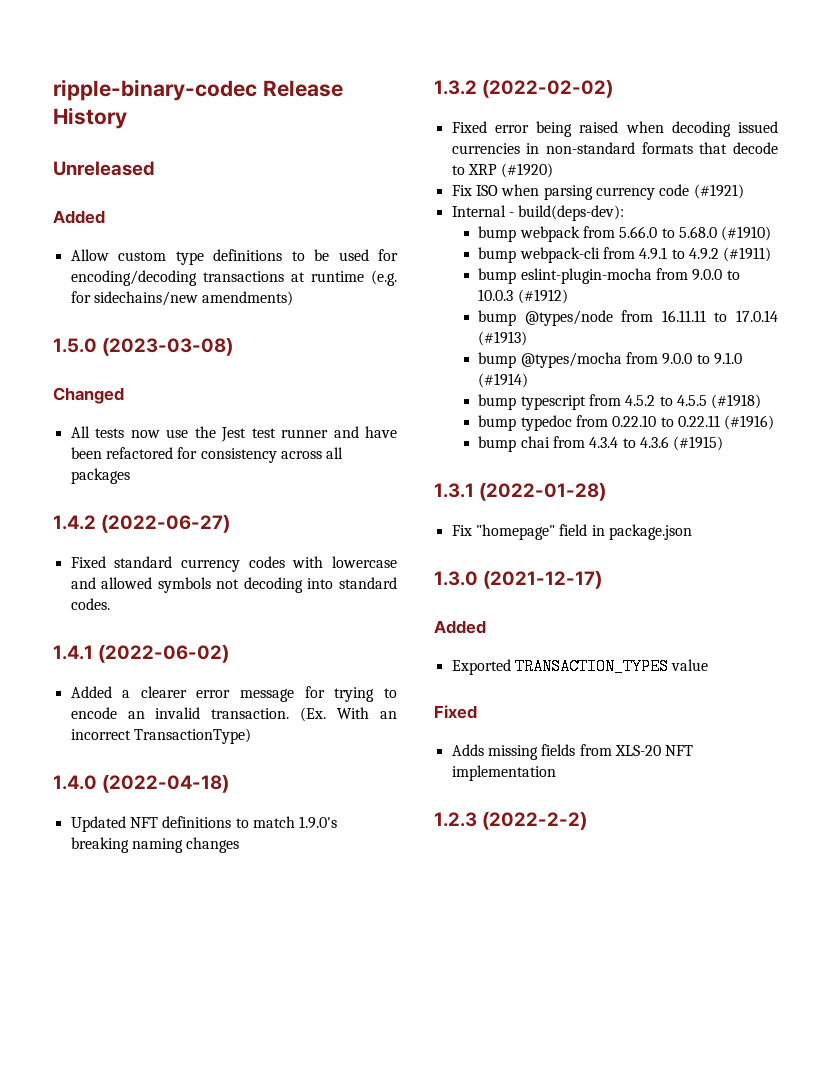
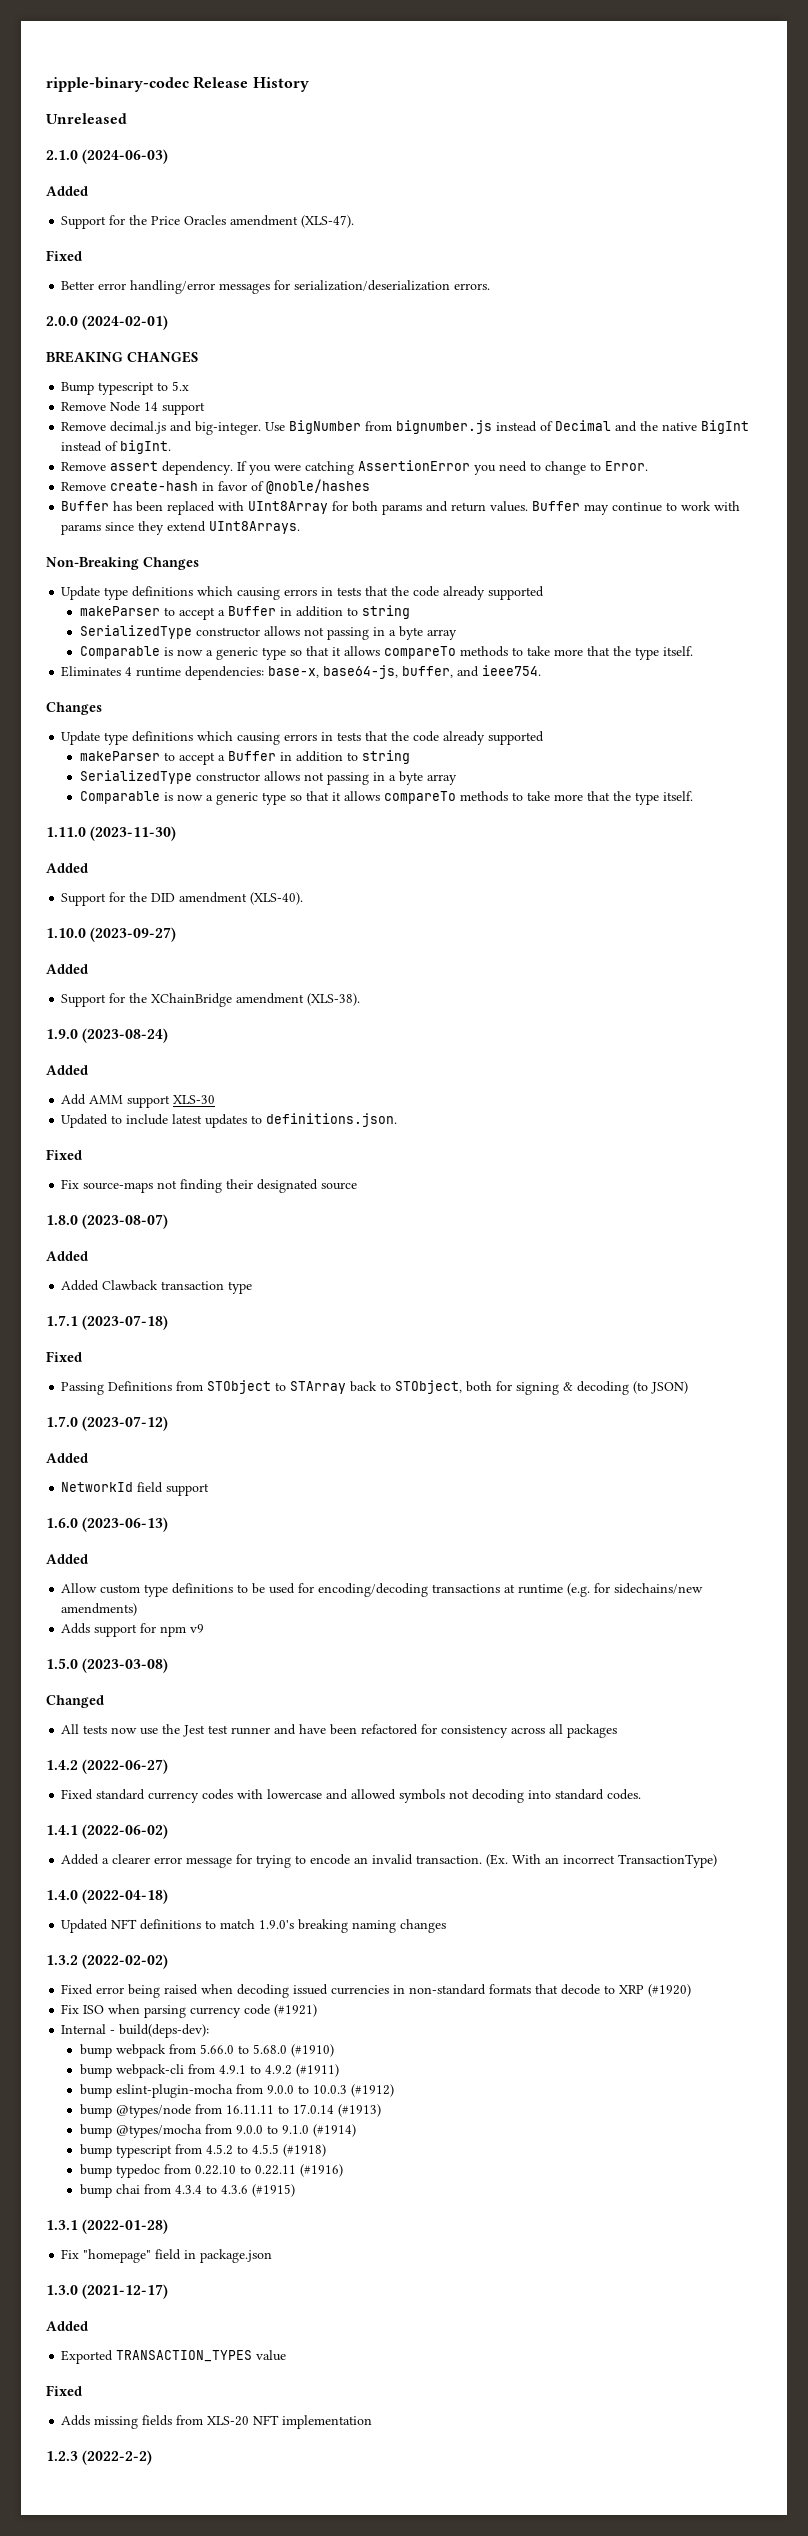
(155, 168) none -> [46,149,169,164] [46,186,88,196] [61,215,355,229] [46,250,82,261] [61,280,491,294] [46,315,169,330] [46,351,198,363] [61,381,190,395] [61,401,206,415] [61,420,750,435] [61,440,172,454] [61,460,649,475] [61,479,371,494] [61,501,741,515] [61,521,301,535] [46,557,199,570] [61,586,545,600] [79,605,410,620] [79,625,457,640] [79,646,693,660] [61,665,542,680] [46,702,102,715] [61,731,545,745] [79,750,410,765] [79,770,457,785] [79,791,693,805] [46,826,177,841] [46,863,88,873] [61,892,304,906] [46,927,177,942] [46,964,88,974] [61,993,361,1007] [46,1028,169,1043] [46,1065,88,1075] [61,1094,216,1108] [61,1113,398,1128] [46,1149,82,1160] [61,1179,358,1193] [46,1214,169,1229] [46,1251,88,1261] [61,1280,253,1294] [46,1315,169,1330] [46,1351,82,1362] [61,1380,689,1395] [46,1416,169,1431] [46,1453,88,1463] [61,1482,210,1496] [46,1517,169,1532] // 2.1.0 (2024-06-03) // Added // Support for the Price Oracles amendment (XLS-47). // Fixed // Better error handling/error messages for serialization/deserialization errors. // 2.0.0 (2024-02-01) // BREAKING CHANGES // Bump typescript to 5.x // Remove Node 14 support // Remove decimal.js and big-integer. Use BigNumber from bignumber.js instead of Decimal and the native BigInt instead of bigInt. // Remove assert dependency. If you were catching AssertionError you need to change to Error. // Remove create-hash in favor of @noble/hashes // Buffer has been replaced with UInt8Array for both params and return values. Buffer may continue to work with params since they extend UInt8Arrays. // Non-Breaking Changes // Update type definitions which causing errors in tests that the code already supported // makeParser to accept a Buffer in addition to string // SerializedType constructor allows not passing in a byte array // Comparable is now a generic type so that it allows compareTo methods to take more that the type itself. // Eliminates 4 runtime dependencies: base-x, base64-js, buffer, and ieee754. // Changes // Update type definitions which causing errors in tests that the code already supported // makeParser to accept a Buffer in addition to string // SerializedType constructor allows not passing in a byte array // Comparable is now a generic type so that it allows compareTo methods to take more that the type itself. // 1.11.0 (2023-11-30) // Added // Support for the DID amendment (XLS-40). // 1.10.0 (2023-09-27) // Added // Support for the XChainBridge amendment (XLS-38). // 1.9.0 (2023-08-24) // Added // Add AMM support XLS-30 // Updated to include latest updates to definitions.json. // Fixed // Fix source-maps not finding their designated source // 1.8.0 (2023-08-07) // Added // Added Clawback transaction type // 1.7.1 (2023-07-18) // Fixed // Passing Definitions from STObject to STArray back to STObject, both for signing & decoding (to JSON) // 1.7.0 (2023-07-12) // Added // NetworkId field support // 1.6.0 (2023-06-13)
(294, 298) none -> [61,1623,205,1637] // Adds support for npm v9

